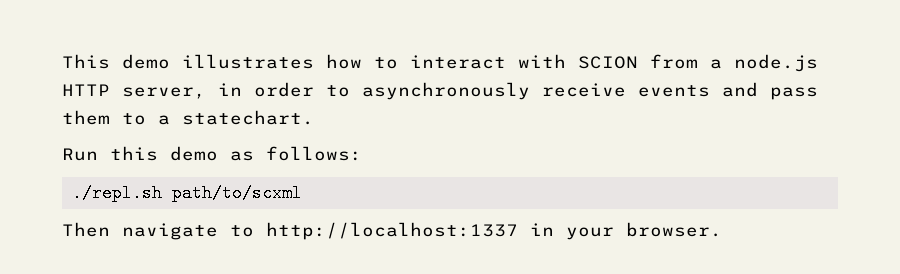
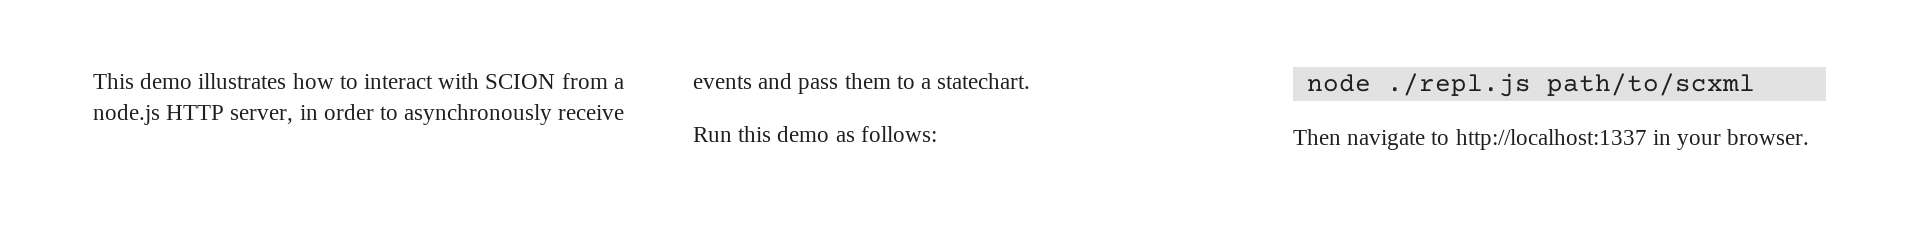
[71,184,162,202] ./repl.sh -> [1306,73,1531,97] node ./repl.js

